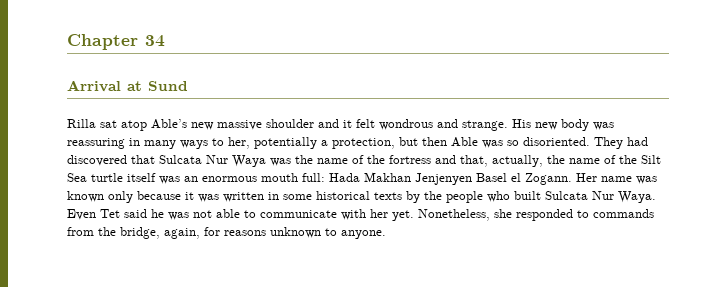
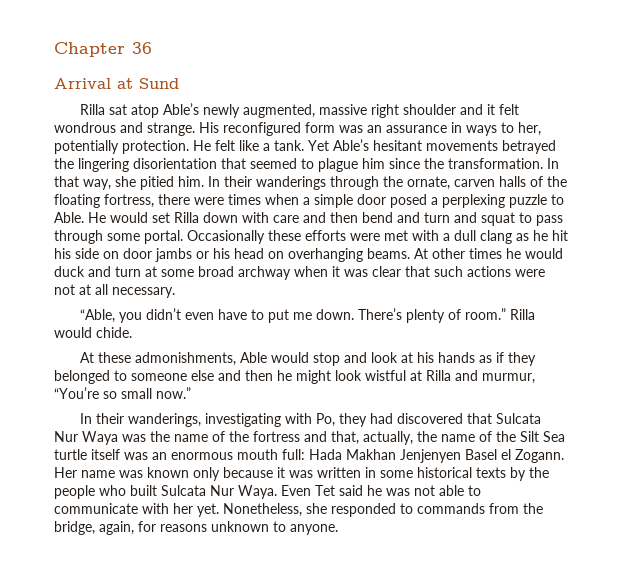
[145,35,165,47] 34 -> [132,42,152,54] 36
[191,120,262,130] new massive -> [202,104,399,118] newly augmented, massive right
[535,119,614,131] [67,137,623,149] new body was reassuring in many ways to her, potentially a protection, but then Able was so disoriented. They -> [223,122,541,136] [54,139,556,154] [54,158,559,172] [54,176,567,190] [54,194,564,208] [54,212,563,226] [54,230,568,244] [54,248,563,262] [54,266,545,280] [54,284,175,298] [79,308,535,323] [54,327,132,338] [79,352,536,366] [54,370,535,384] [54,387,191,399] [79,413,367,427] reconfigured form was an assurance in ways to her, potentially protection. He felt like a tank. Yet Able’s hesitant movements betrayed the lingering disorientation that seemed to plague him since the transformation. In that way, she pitied him. In their wanderings through the ornate, carven halls of the floating fortress, there were times when a simple door posed a perplexing puzzle to Able. He would set Rilla down with care and then bend and turn and squat to pass through some portal. Occasionally these efforts were met with a dull clang as he hit his side on door jambs or his head on overhanging beams. At other times he would duck and turn at some broad archway when it was clear that such actions were not at all necessary. // “Able, you didn’t even have to put me down. There’s plenty of room.” Rilla would chide. // At these admonishments, Able would stop and look at his hands as if they belonged to someone else and then he might look wistful at Rilla and murmur, “You’re so small now.” // In their wanderings, investigating with Po, they

